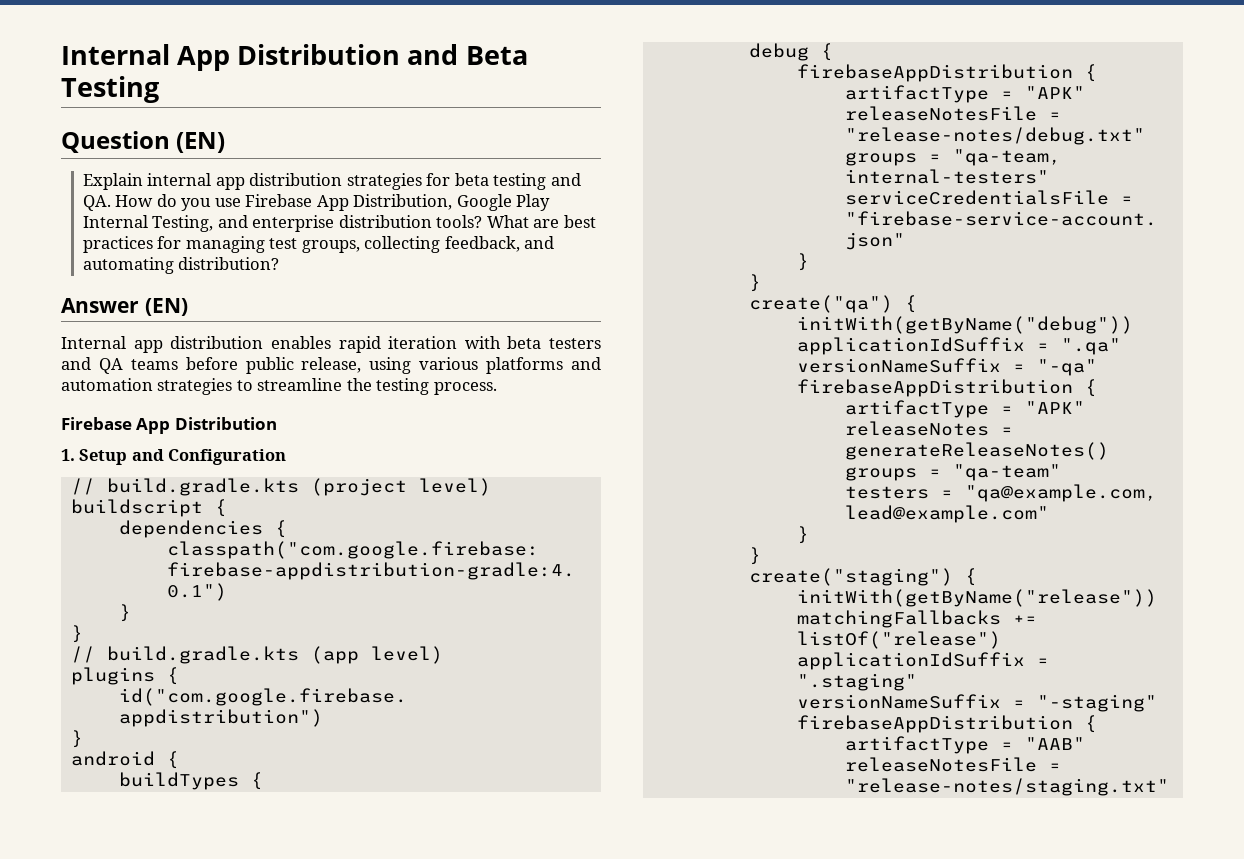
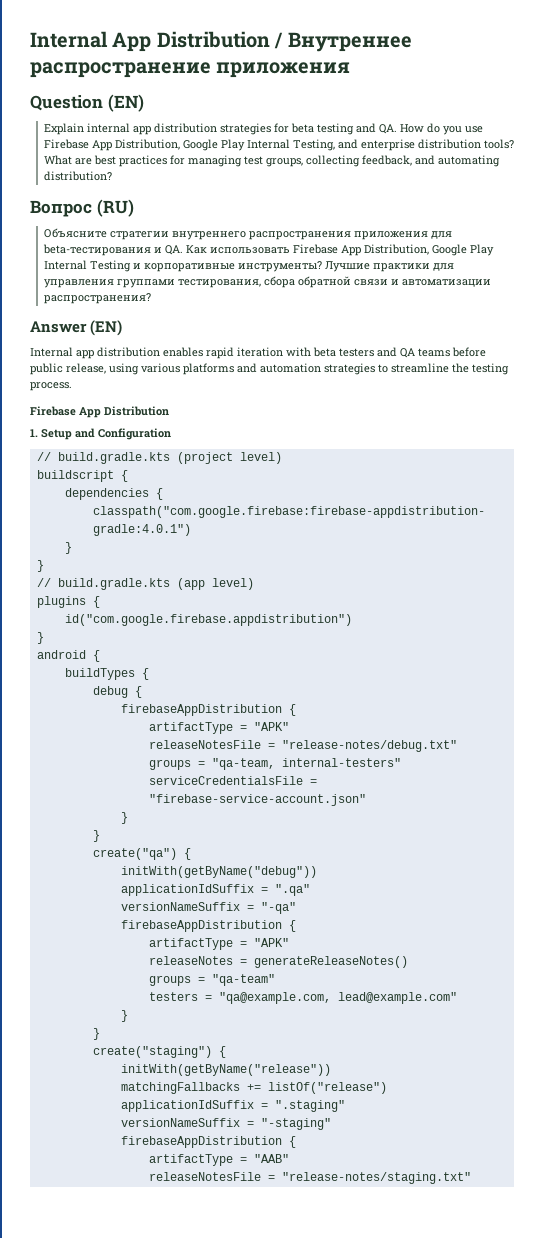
[407,44,528,65] [61,76,159,103] and Beta Testing -> [274,32,412,52] [30,62,351,78] / Внутреннее распространение приложения
(280, 263) none -> [30,199,134,217] [43,228,452,240] [42,244,494,256] [43,260,454,272] [43,276,491,288] [43,293,151,304] // Вопрос (RU) // Объясните стратегии внутреннего распространения приложения для beta-тестирования и QA. Как использовать Firebase App Distribution, Google Play Internal Testing и корпоративные инструменты? Лучшие практики для управления группами тестирования, сбора обратной связи и автоматизации распространения?

